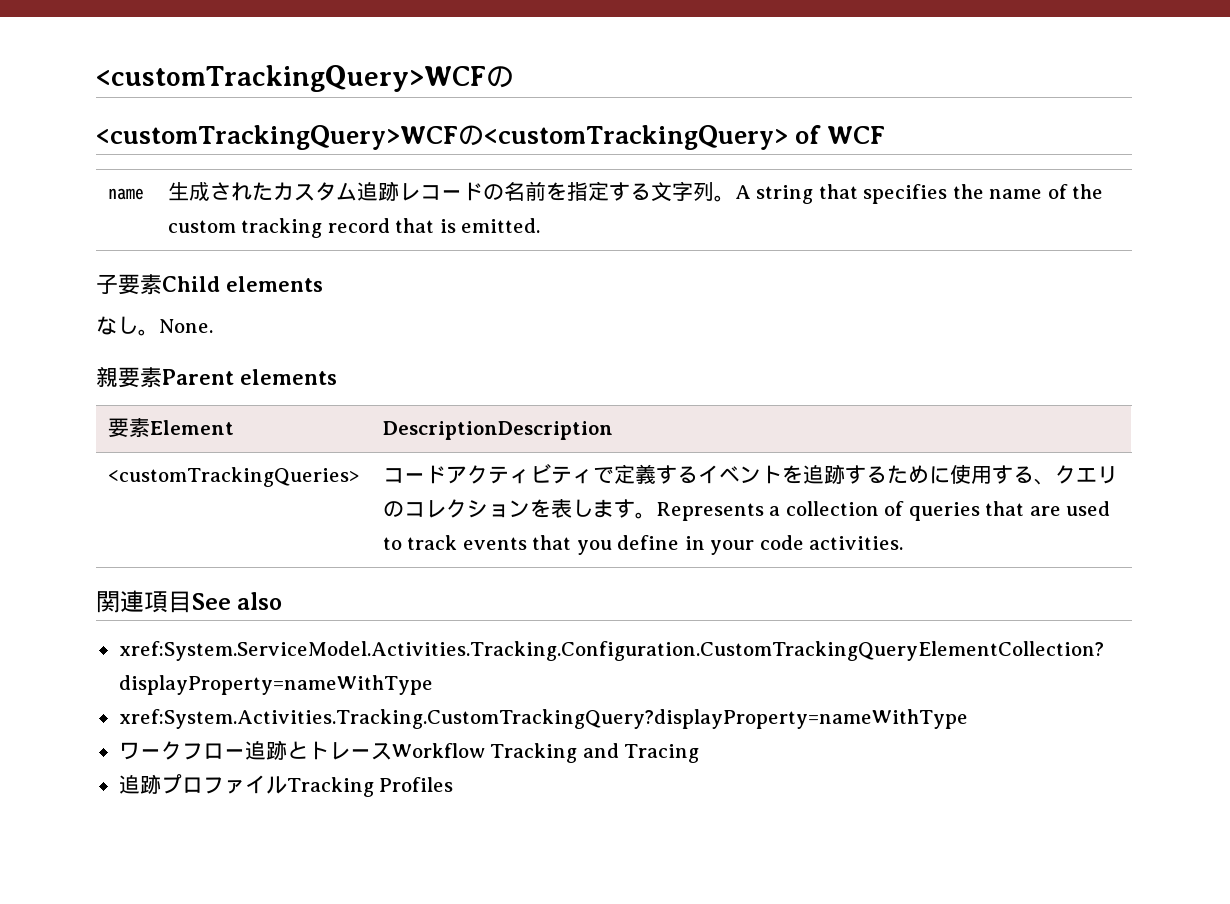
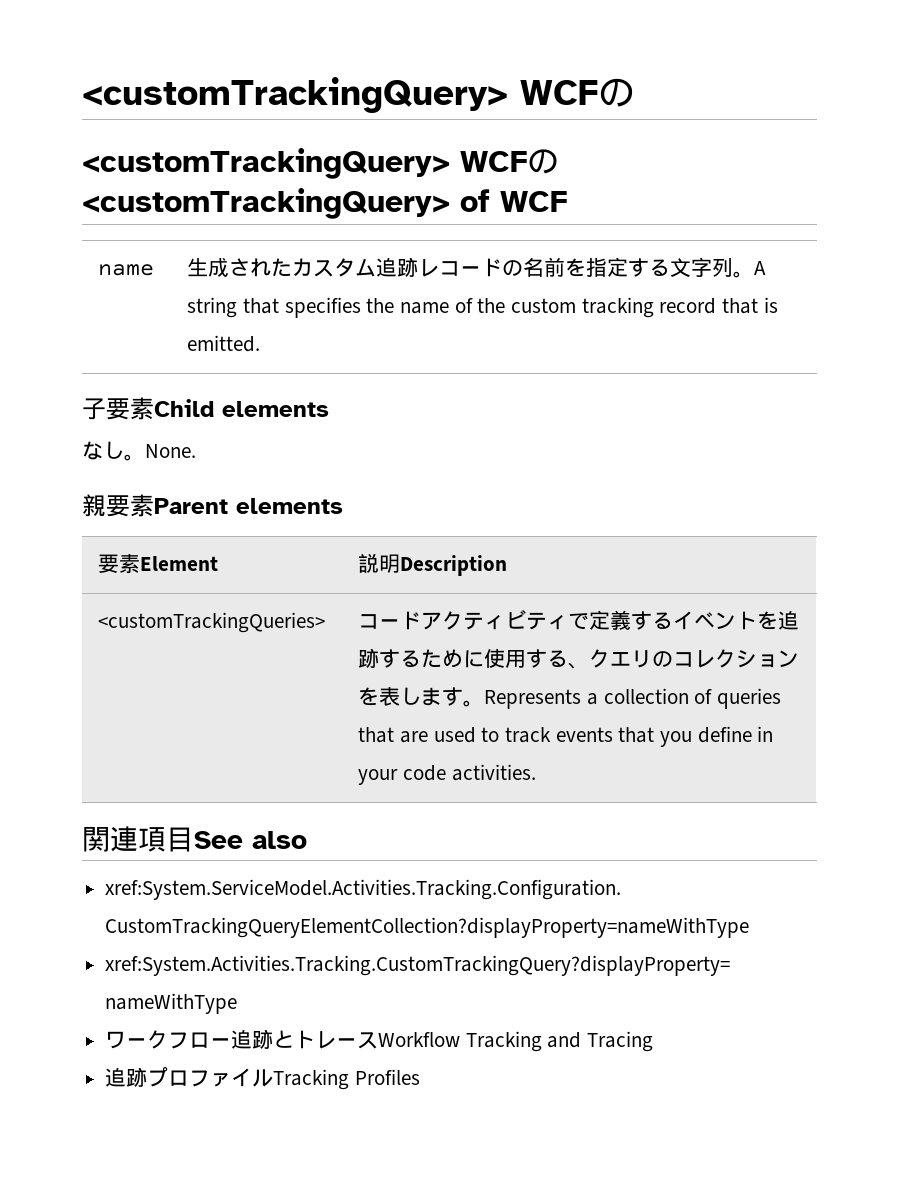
[96,65,486,92] <customTrackingQuery>WCF -> [82,77,598,113] <customTrackingQuery> WCF
[96,125,458,150] <customTrackingQuery>WCF -> [82,148,527,179] <customTrackingQuery> WCF
[382,421,613,440] DescriptionDescription -> [358,553,508,576] 説明Description

